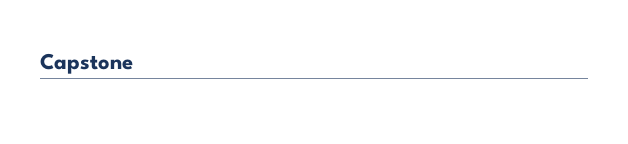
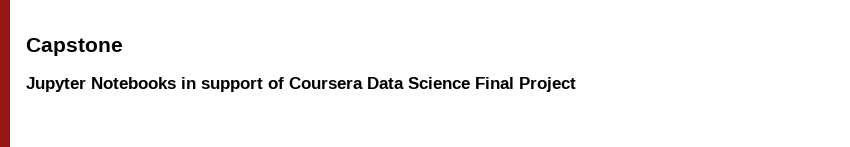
(133, 63) none -> [26,77,576,92] // Jupyter Notebooks in support of Coursera Data Science Final Project

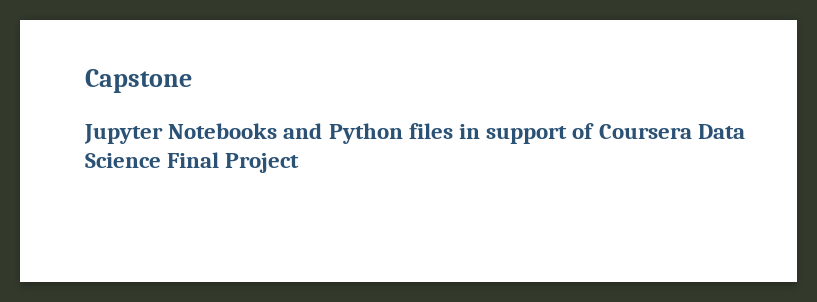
(176, 83) none -> [283,123,453,144] and Python files

